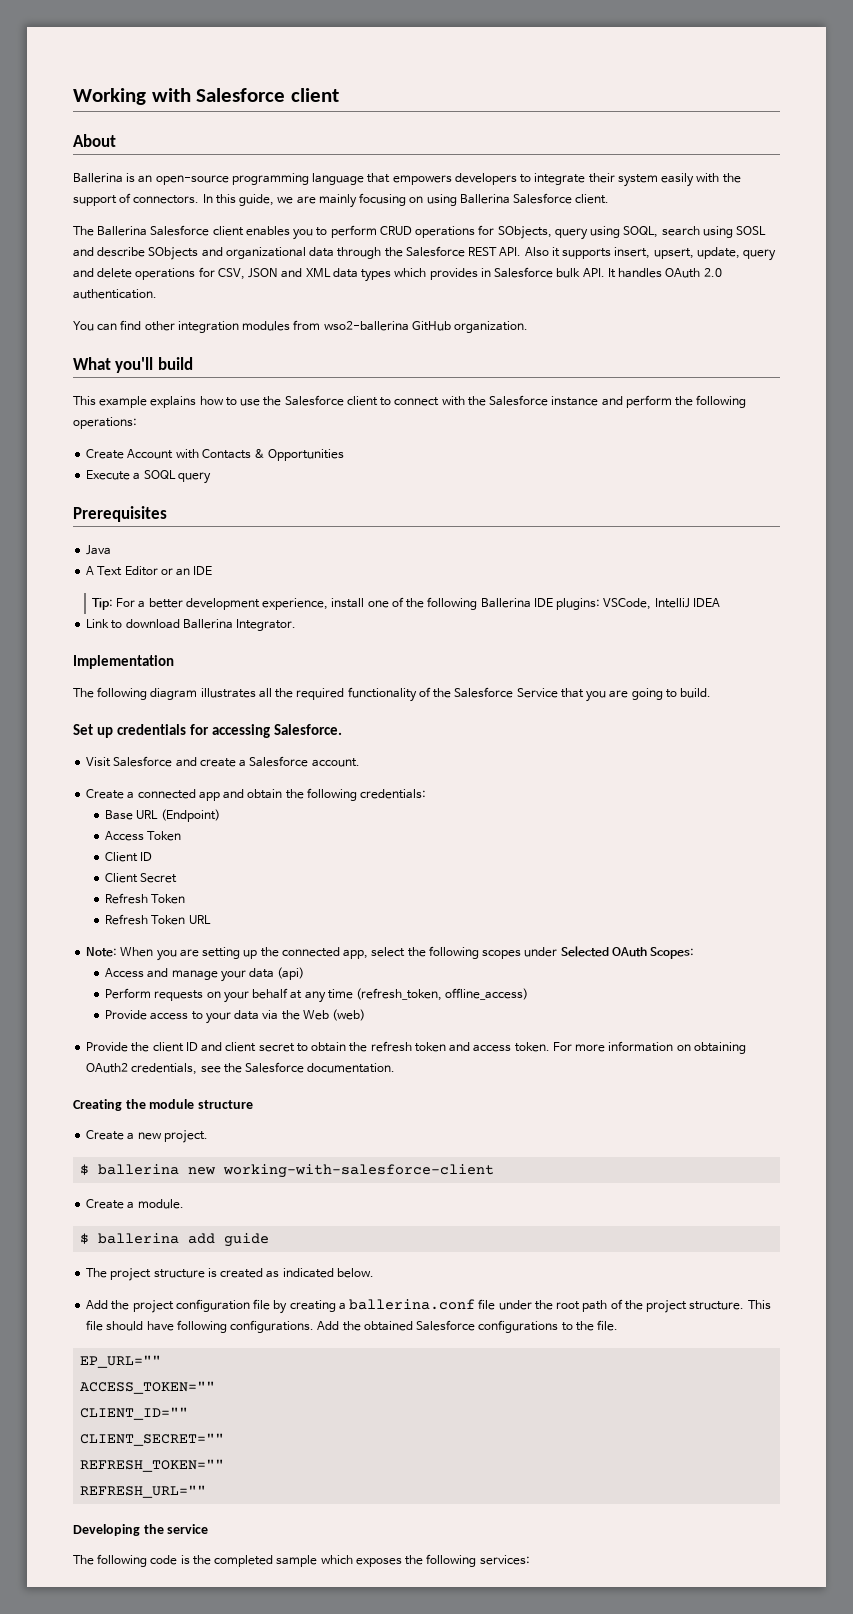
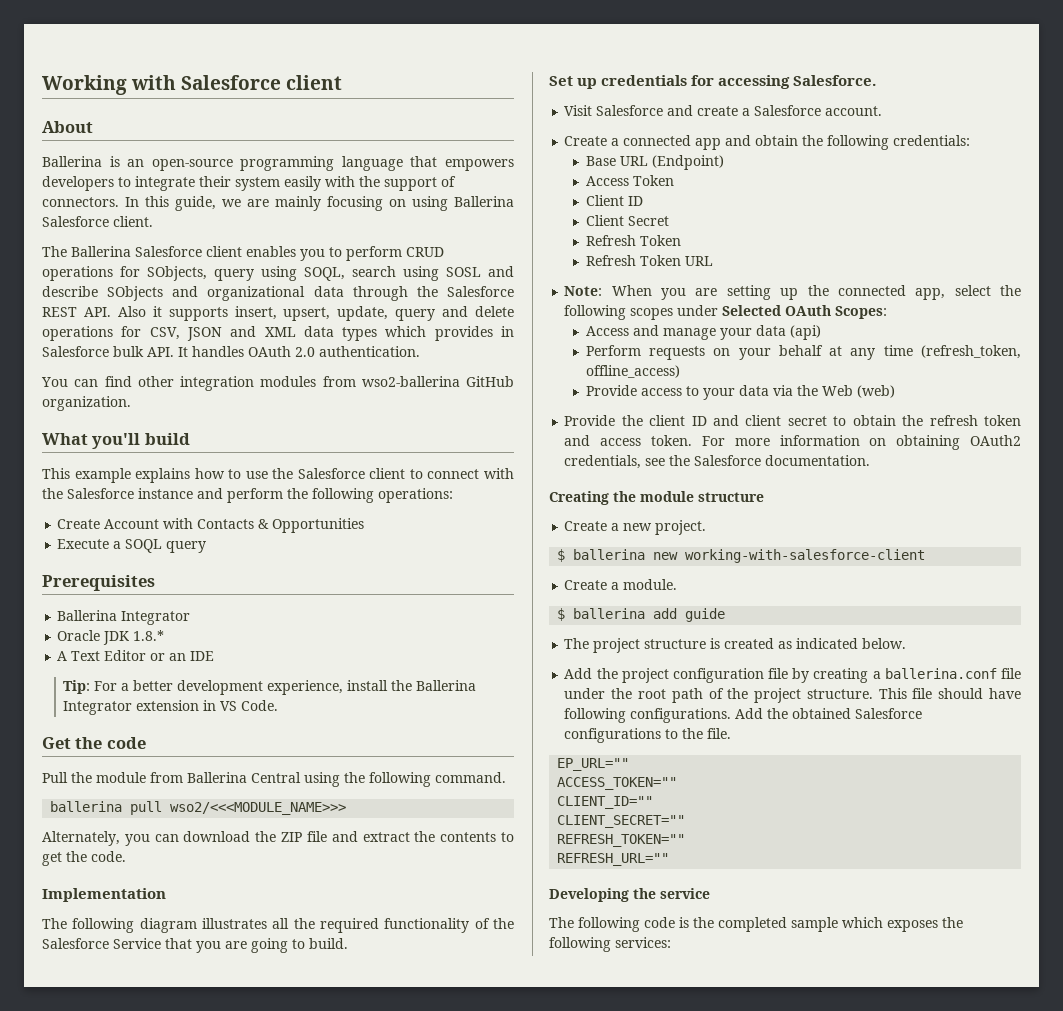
[86,545,112,555] Java -> [57,610,191,625] [57,630,165,645] Ballerina Integrator // Oracle JDK 1.8.*
[367,597,720,610] [86,619,297,631] one of the following Ballerina IDE plugins: VSCode, IntelliJ IDEA // Link to download Ballerina Integrator. -> [391,680,477,691] [63,700,279,715] [42,737,146,749] [42,772,506,787] [50,801,347,815] [42,831,514,846] [42,851,126,866] the Ballerina Integrator extension in VS Code. // Get the code // Pull the module from Ballerina Central using the following command. // ballerina pull wso2/<<<MODULE_NAME>>> // Alternately, you can download the ZIP file and extract the contents to get the code.

